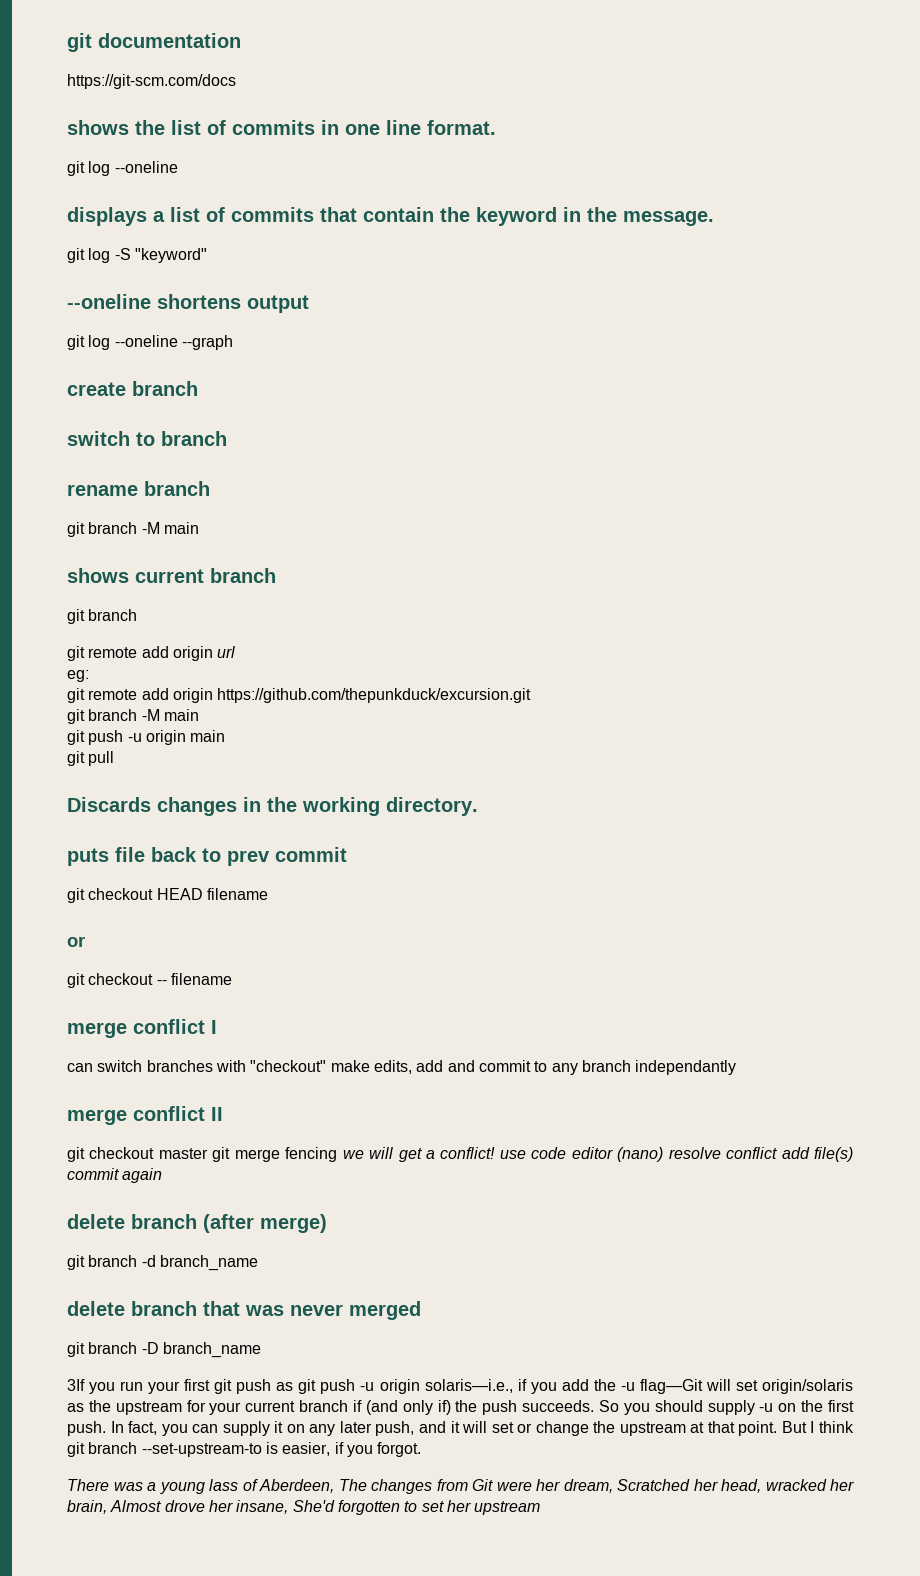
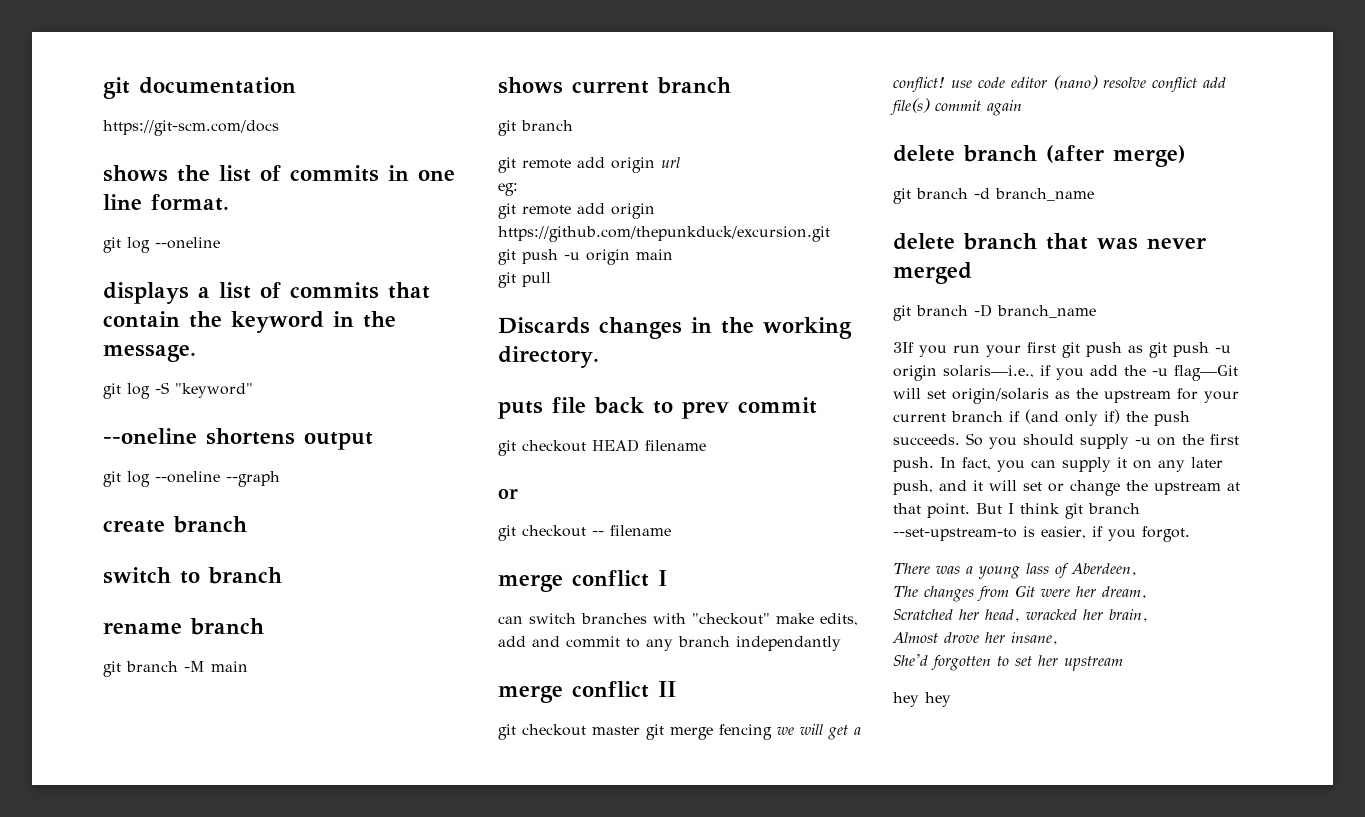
[67,709,199,724] // git branch -M main -> (830, 234) none
(334, 1486) none -> (1137, 569) //
(613, 1486) none -> (1147, 592) //
(107, 1507) none -> (1148, 615) //
(289, 1507) none -> (1058, 638) //
(541, 1508) none -> [893,692,951,707] // hey hey

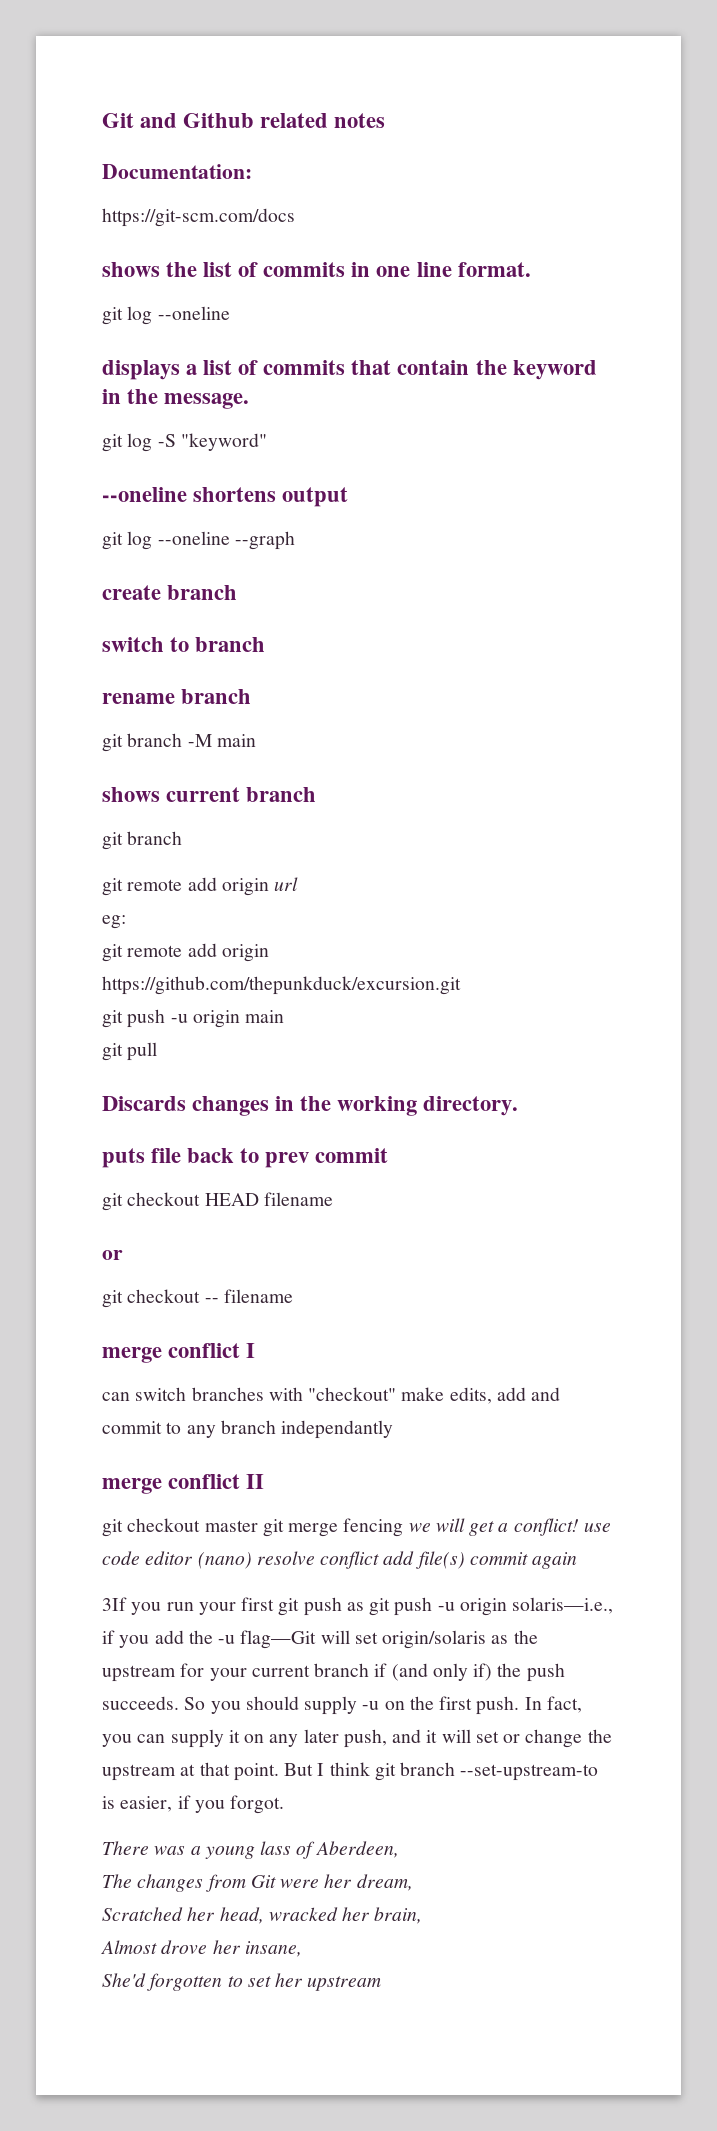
[103,77,296,99] git documentation -> [102,113,386,128] [102,164,252,179] Git and Github related notes // Documentation:
[893,145,1186,167] [893,188,1094,204] [893,233,1206,250] [893,262,972,284] [893,304,1096,321] // delete branch (after merge) // git branch -d branch_name // delete branch that was never merged // git branch -D branch_name -> (578, 1560) none
[893,692,951,707] // hey hey -> (382, 1983) none

